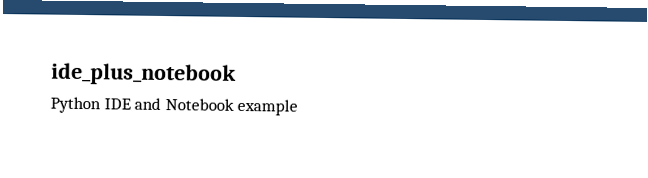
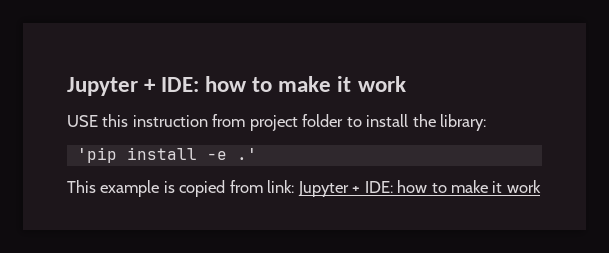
[51,62,237,86] [50,96,299,116] ide_plus_notebook // Python IDE and Notebook example -> [67,76,406,96] [67,114,487,131] [76,147,257,163] [67,180,541,197] Jupyter + IDE: how to make it work // USE this instruction from project folder to install the library: // 'pip install -e .' // This example is copied from link: Jupyter + IDE: how to make it work

